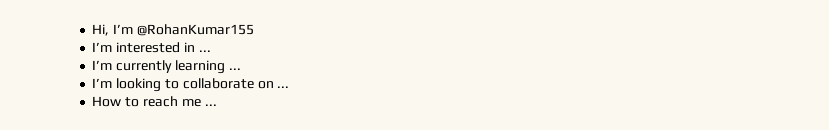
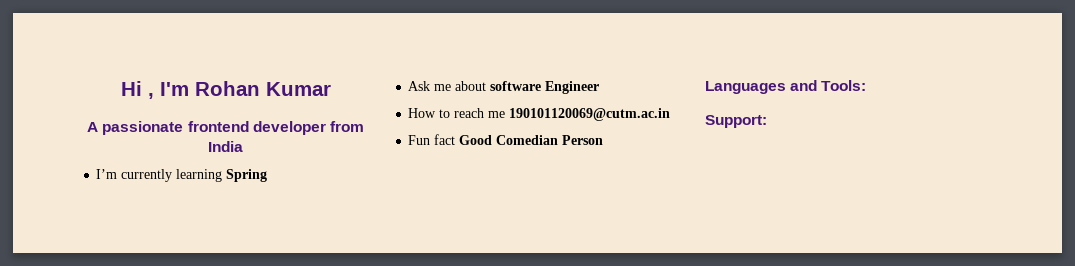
[92,24,254,36] [92,42,211,53] [92,60,241,74] [92,78,290,92] [92,96,217,107] Hi, I’m @RohanKumar155 // I’m interested in ... // I’m currently learning ... // I’m looking to collaborate on ... // How to reach me ... -> [120,81,331,99] [87,121,364,135] [208,141,243,152] [96,169,268,182] [408,81,600,94] [408,108,671,121] [408,134,604,145] [705,80,867,94] [705,115,767,128] Hi , I'm Rohan Kumar // A passionate frontend developer from India // I’m currently learning Spring // Ask me about software Engineer // How to reach me 190101120069@cutm.ac.in // Fun fact Good Comedian Person // Languages and Tools: // Support:

